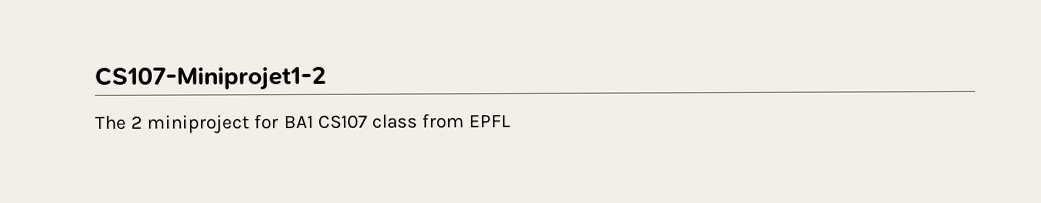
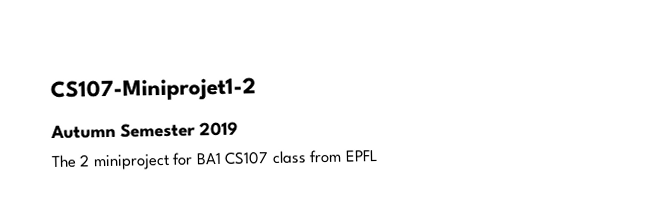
(326, 78) none -> [50,121,238,140] // Autumn Semester 2019

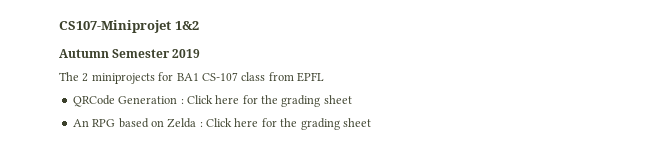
[50,77,256,104] CS107-Miniprojet1-2 -> [59,20,199,33] CS107-Miniprojet 1&2
[92,153,170,171] miniproject -> [91,73,155,84] miniprojects
[224,151,270,165] CS107 -> [201,72,238,81] CS-107
(378, 155) none -> [72,95,352,107] [72,118,371,130] // QRCode Generation : Click here for the grading sheet // An RPG based on Zelda : Click here for the grading sheet

